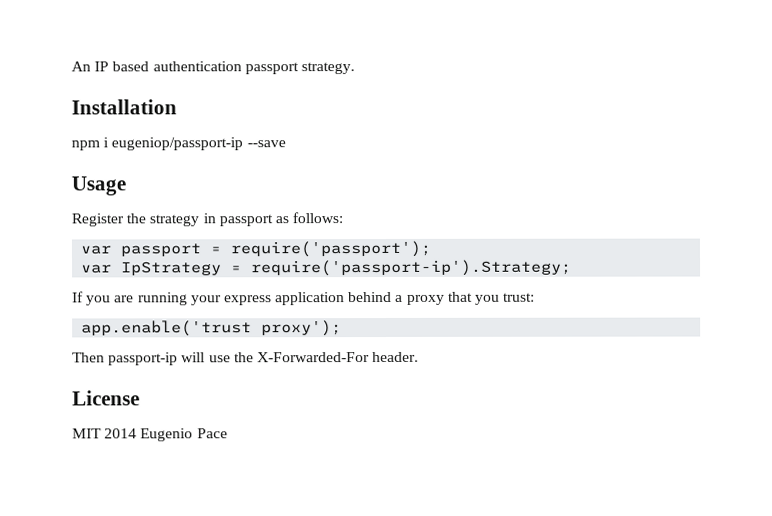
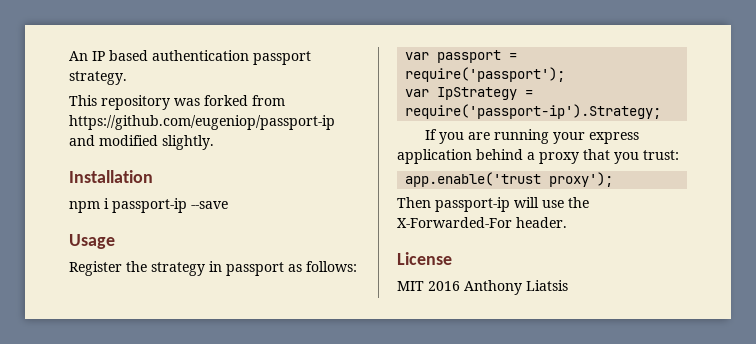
(355, 68) none -> [69,95,285,110] [69,115,335,130] [69,135,214,150] // This repository was forked from https://github.com/eugeniop/passport-ip and modified slightly.
[111,137,244,151] eugeniop/passport-ip -> [112,198,187,213] passport-ip
[104,428,228,442] 2014 Eugenio Pace -> [428,280,568,295] 2016 Anthony Liatsis

